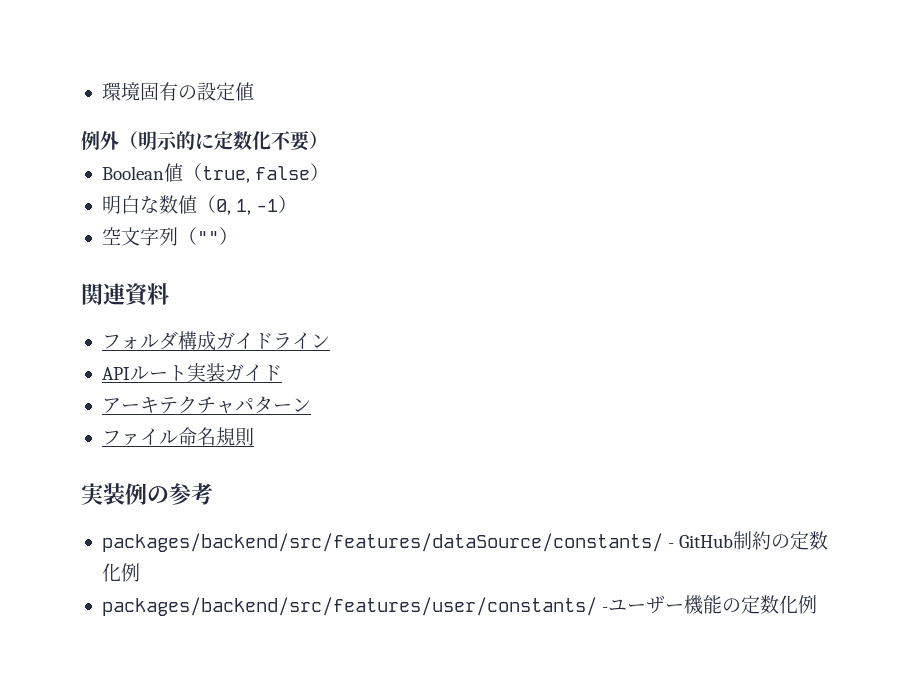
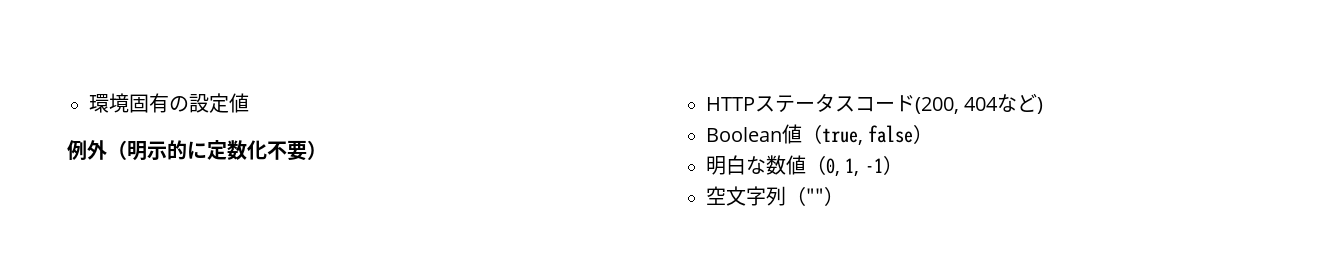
(328, 140) none -> [706,93,1044,114] // HTTPステータスコード(200, 404など)
[81,283,169,307] [101,331,330,351] [101,363,282,382] [101,396,311,414] [101,427,254,447] [81,483,213,505] [101,531,829,552] [101,563,140,582] [101,595,818,616] // 関連資料 // フォルダ構成ガイドライン // APIルート実装ガイド // アーキテクチャパターン // ファイル命名規則 // 実装例の参考 // packages/backend/src/features/dataSource/constants/ - GitHub制約の定数化例 // packages/backend/src/features/user/constants/ -ユーザー機能の定数化例 -> (844, 196) none

